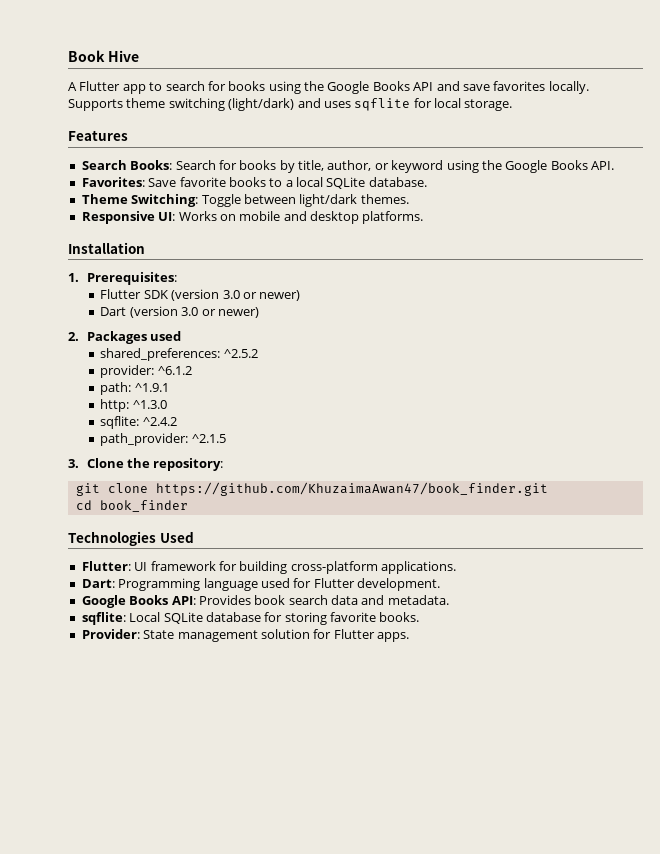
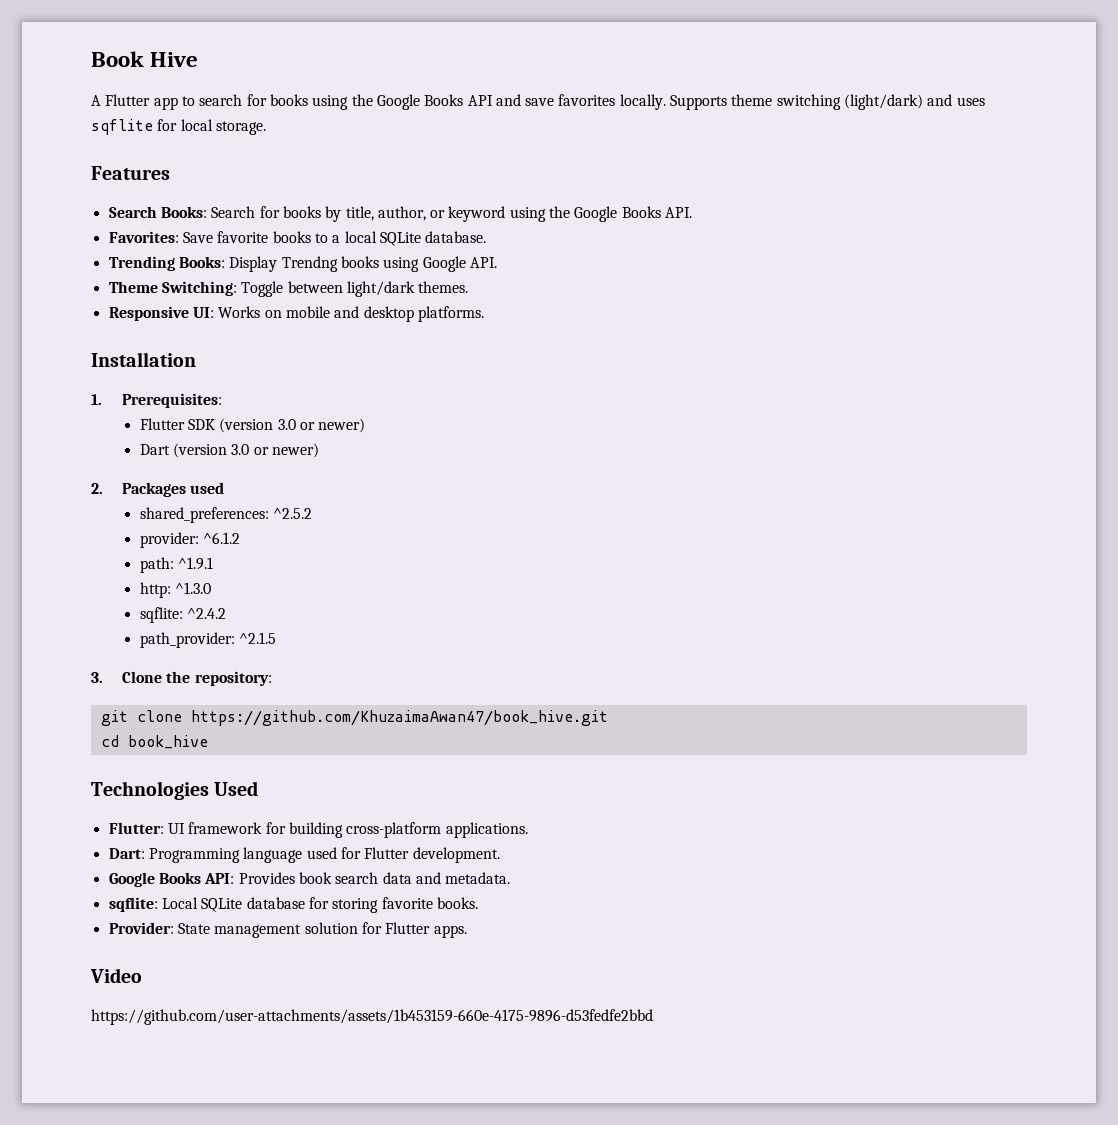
(427, 182) none -> [108,256,497,272] // Trending Books: Display Trendng books using Google API.
[155,482,548,496] https://github.com/KhuzaimaAwan47/book_finder.git -> [190,710,608,726] https://github.com/KhuzaimaAwan47/book_hive.git
[99,500,188,512] book_finder -> [127,735,208,749] book_hive
(409, 637) none -> [90,968,142,983] [91,1009,653,1025] // Video // https://github.com/user-attachments/assets/1b453159-660e-4175-9896-d53fedfe2bbd

